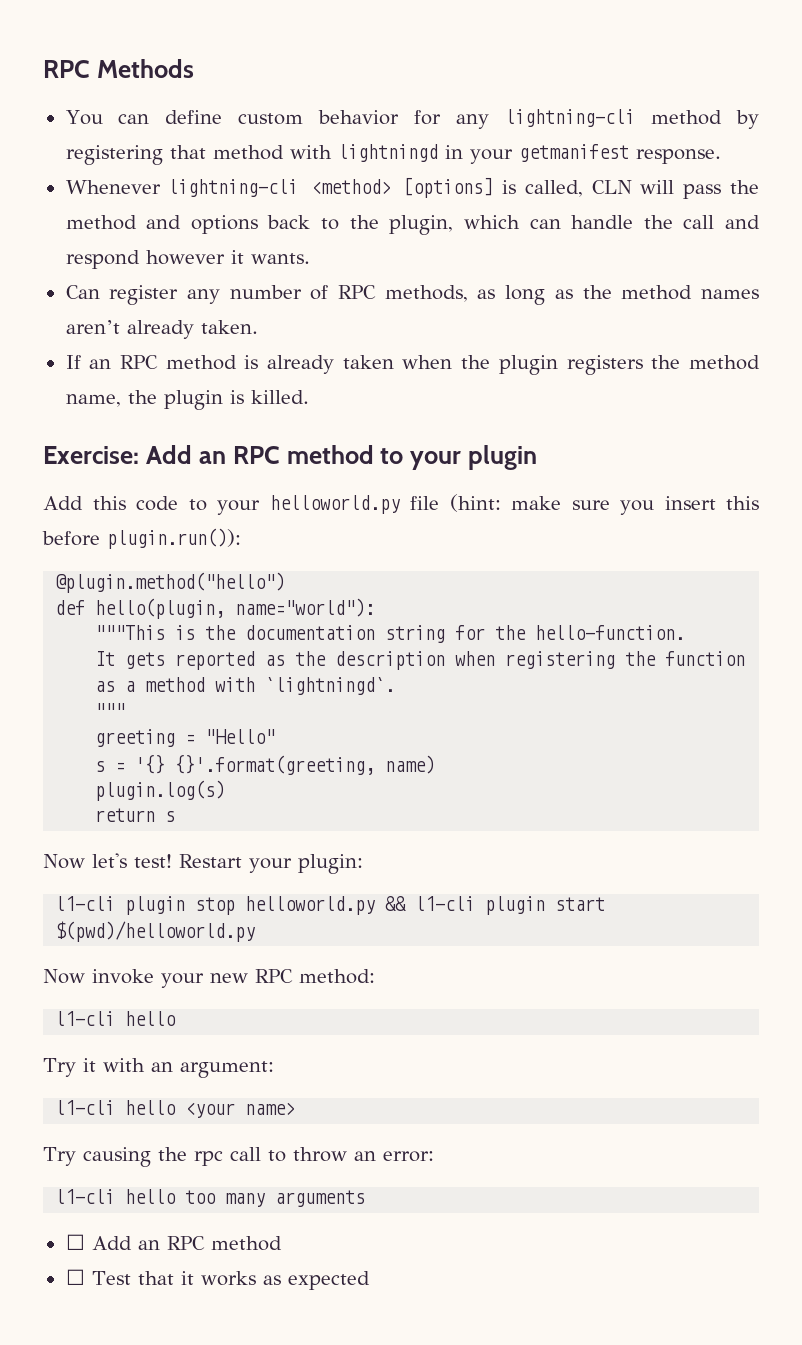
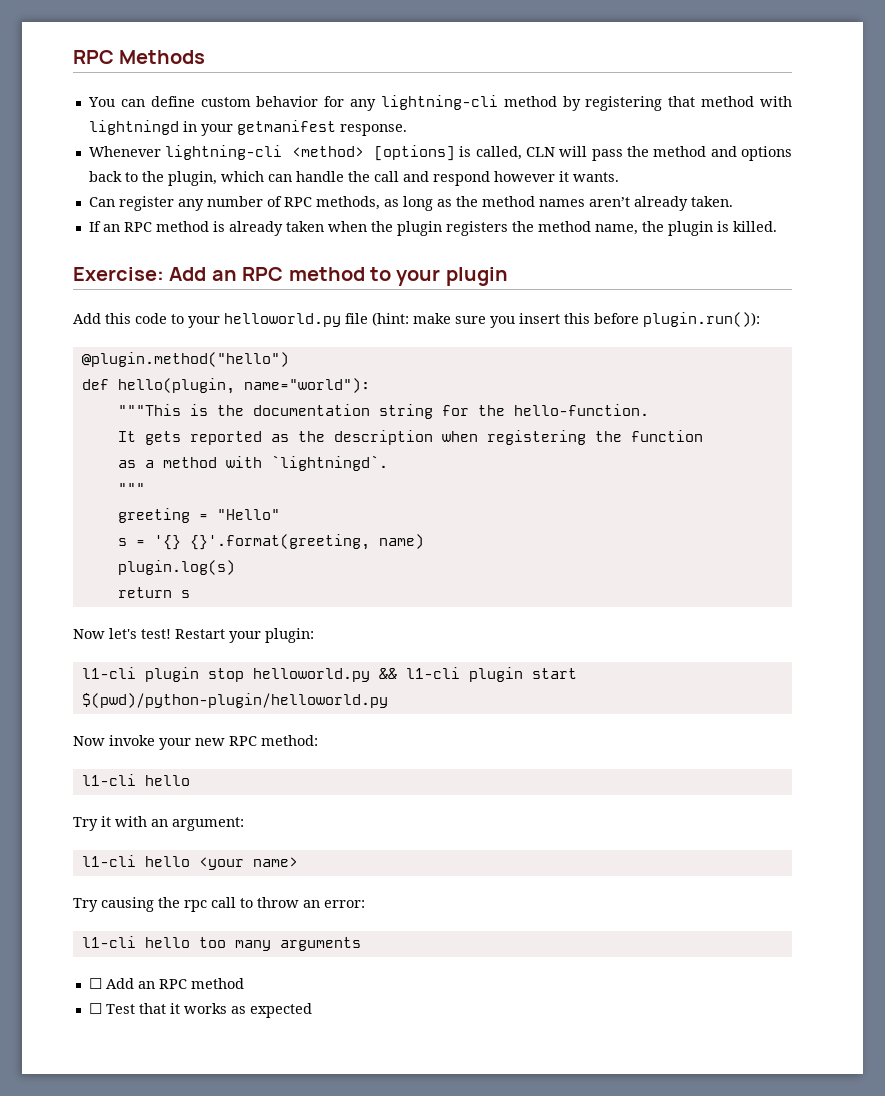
[55,921,256,942] $(pwd)/helloworld.py -> [81,693,388,708] $(pwd)/python-plugin/helloworld.py

